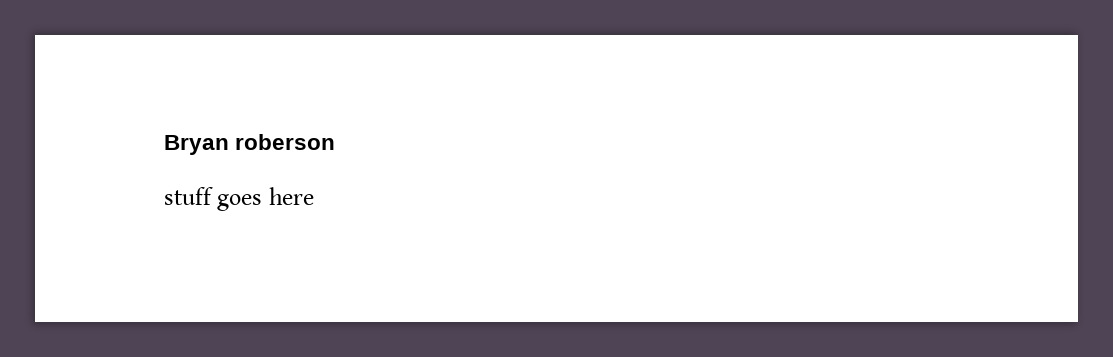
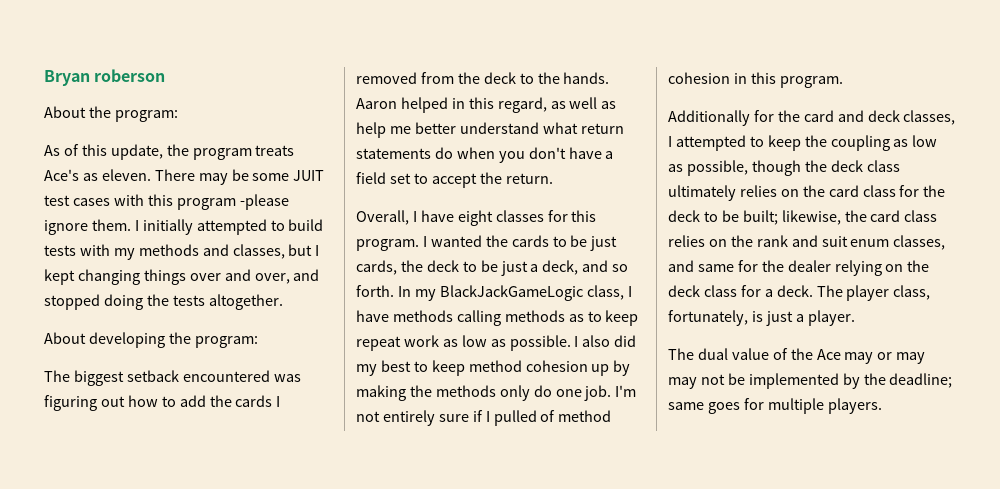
[164,187,314,211] stuff goes here -> [44,106,178,122] [44,144,295,160] [44,169,325,185] [44,194,289,210] [44,219,324,235] [44,244,320,260] [44,269,320,285] [44,294,283,310] [44,332,258,348] [44,370,301,386] [44,395,281,411] [356,72,610,84] [356,97,617,113] [356,122,624,138] [356,147,614,163] [356,172,553,188] [356,210,597,226] [356,235,618,251] [356,260,629,276] [356,285,632,301] [356,310,639,326] [356,335,637,351] [356,360,631,376] [356,385,637,401] [356,410,612,426] [668,72,843,88] [668,110,956,126] [668,135,938,151] [668,160,900,176] [668,185,946,201] [668,210,938,225] [668,235,946,250] [668,260,930,276] [668,285,931,301] [668,310,855,326] [668,348,926,364] [668,373,953,389] [668,398,882,414] About the program: // As of this update, the program treats Ace's as eleven. There may be some JUIT test cases with this program -please ignore them. I initially attempted to build tests with my methods and classes, but I kept changing things over and over, and stopped doing the tests altogether. // About developing the program: // The biggest setback encountered was figuring out how to add the cards I removed from the deck to the hands. Aaron helped in this regard, as well as help me better understand what return statements do when you don't have a field set to accept the return. // Overall, I have eight classes for this program. I wanted the cards to be just cards, the deck to be just a deck, and so forth. In my BlackJackGameLogic class, I have methods calling methods as to keep repeat work as low as possible. I also did my best to keep method cohesion up by making the methods only do one job. I'm not entirely sure if I pulled of method cohesion in this program. // Additionally for the card and deck classes, I attempted to keep the coupling as low as possible, though the deck class ultimately relies on the card class for the deck to be built; likewise, the card class relies on the rank and suit enum classes, and same for the dealer relying on the deck class for a deck. The player class, fortunately, is just a player. // The dual value of the Ace may or may may not be implemented by the deadline; same goes for multiple players.

